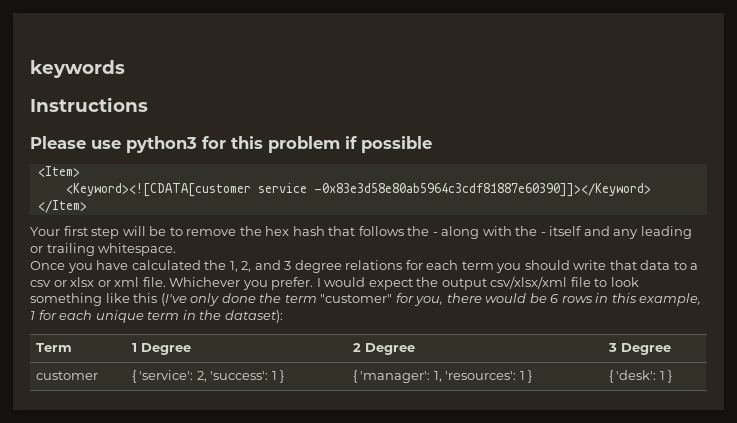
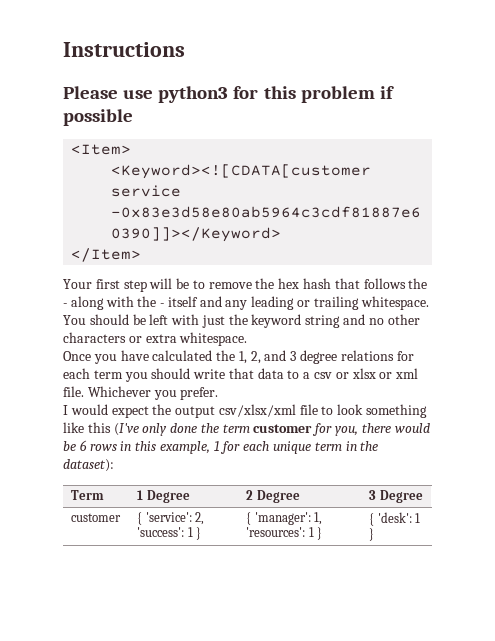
[30,60,125,78] keywords // -> (63, 49) none
(177, 249) none -> [63,314,420,328] [63,332,248,346] You should be left with just the keyword string and no other characters or extra whitespace.
(314, 283) none -> (219, 393) //
[320,294,393,303] "customer" -> [253,424,313,433] customer

